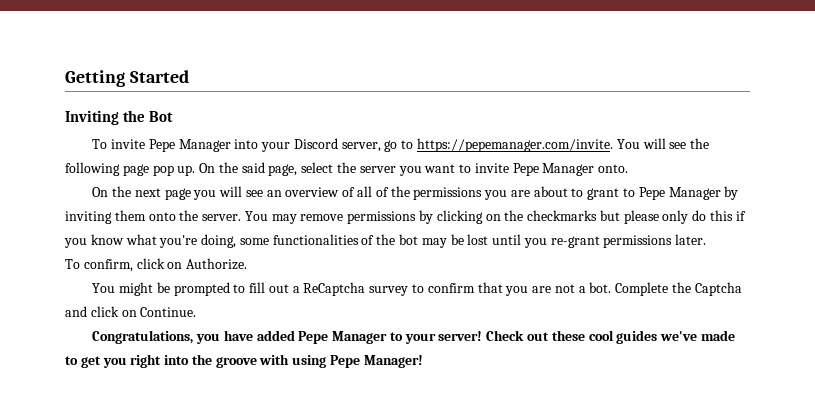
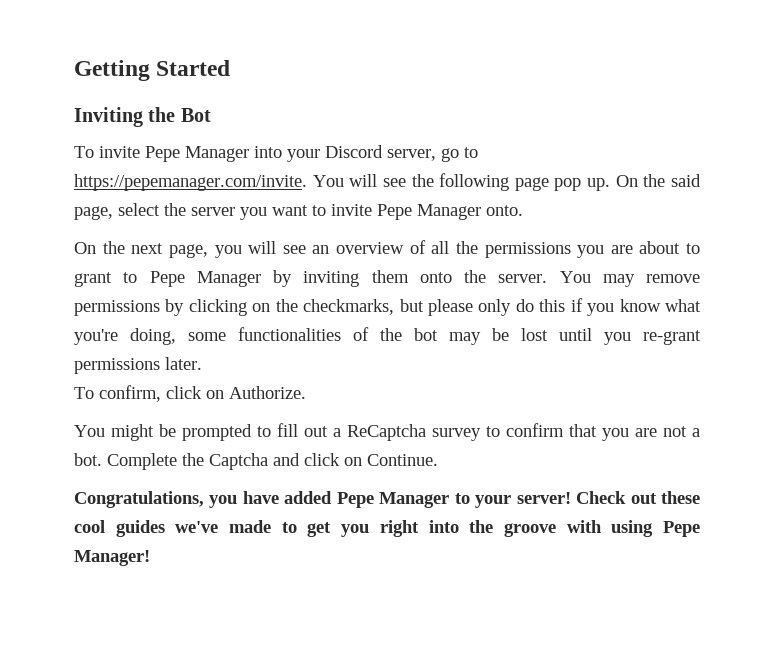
[164,188,191,200] page -> [168,244,208,258] page,
[375,187,389,197] of -> (450, 247) none
[527,210,598,221] checkmarks -> [303,299,395,315] checkmarks,

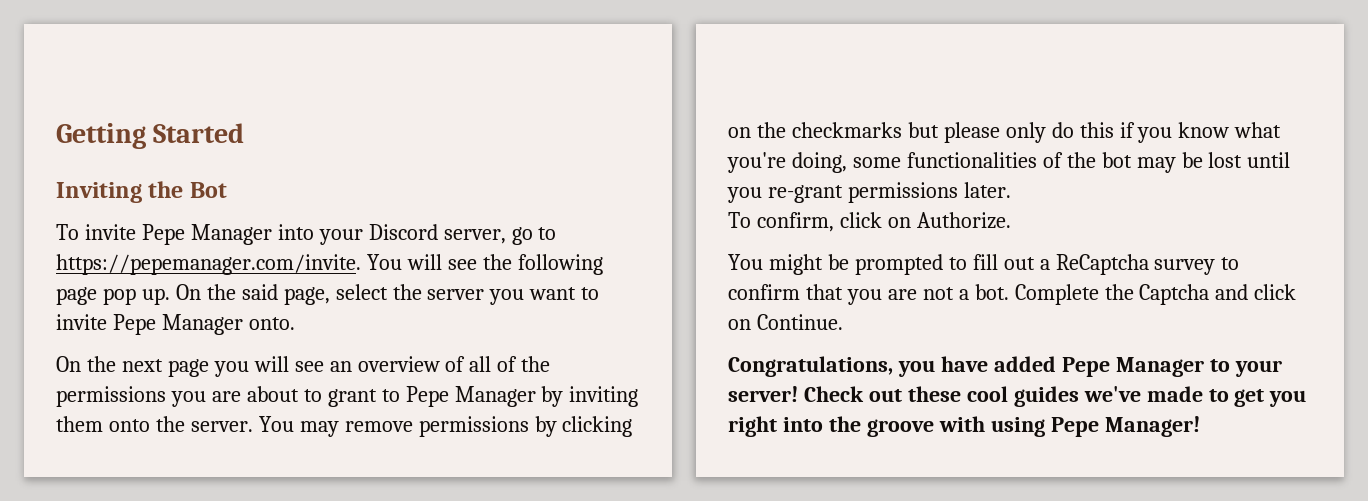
[168,244,208,258] page, -> [167,359,209,377] page
(450, 247) none -> [497,356,518,372] of
[303,299,395,315] checkmarks, -> [791,122,902,138] checkmarks

